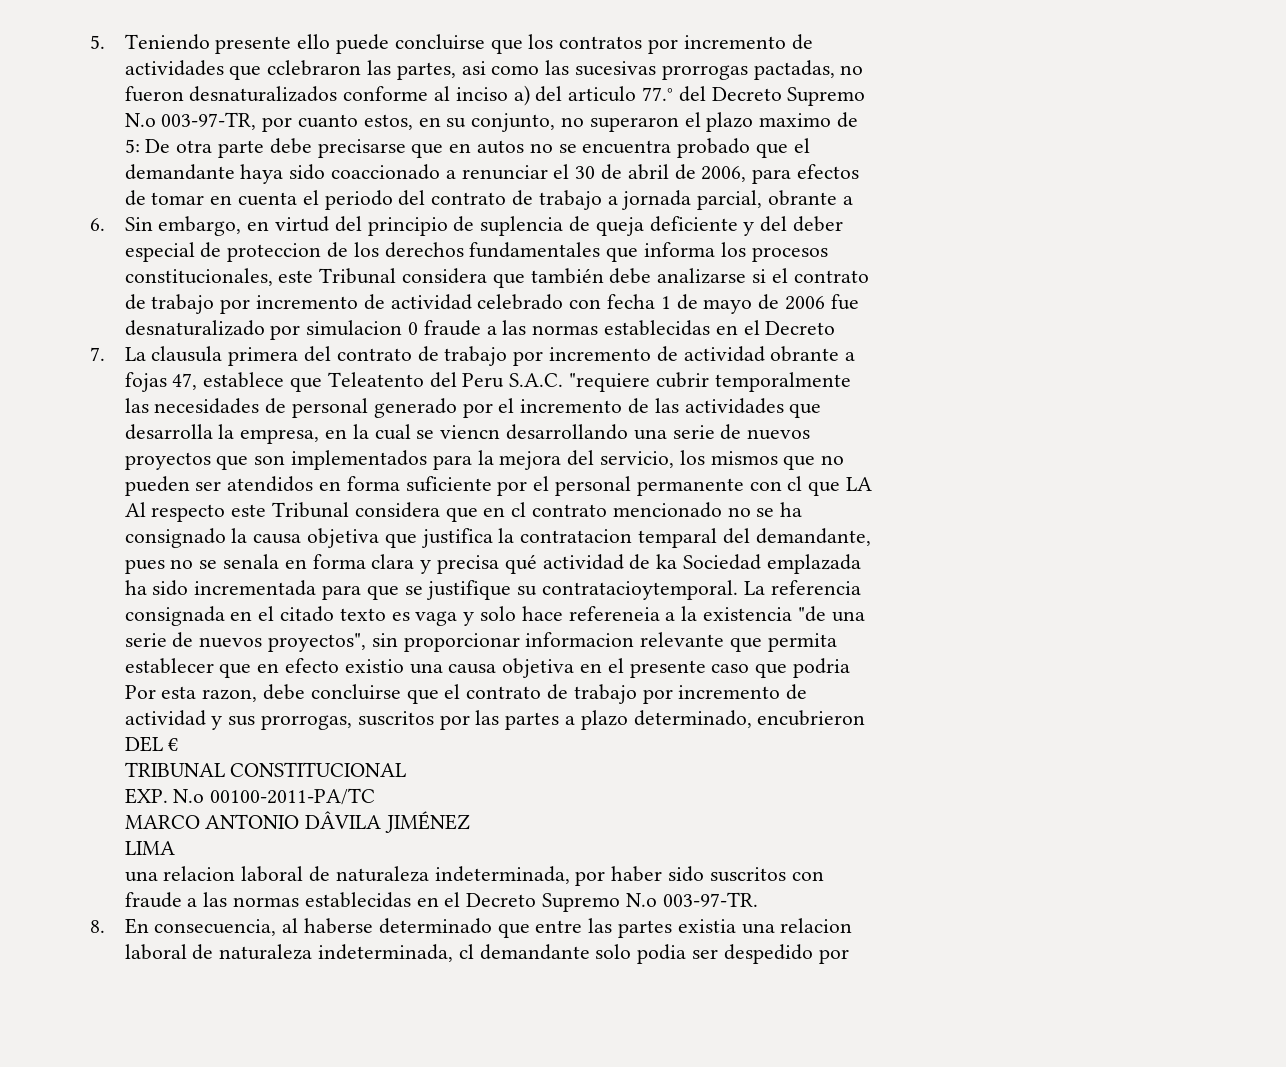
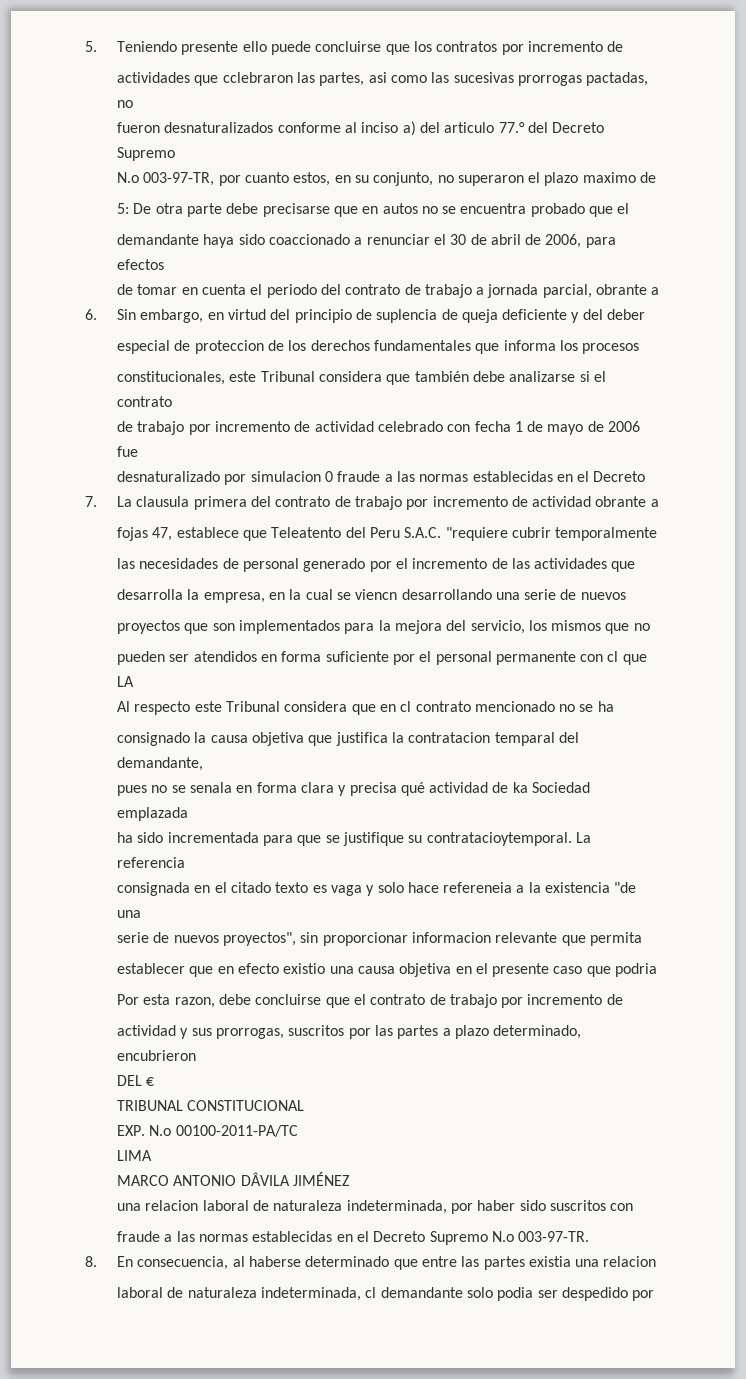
(376, 796) none -> [116,1150,152,1161] // LIMA
[124,841,175,855] // LIMA -> (350, 1179) none

